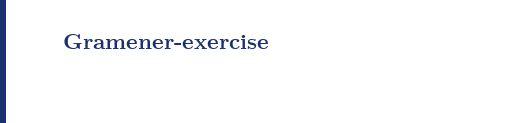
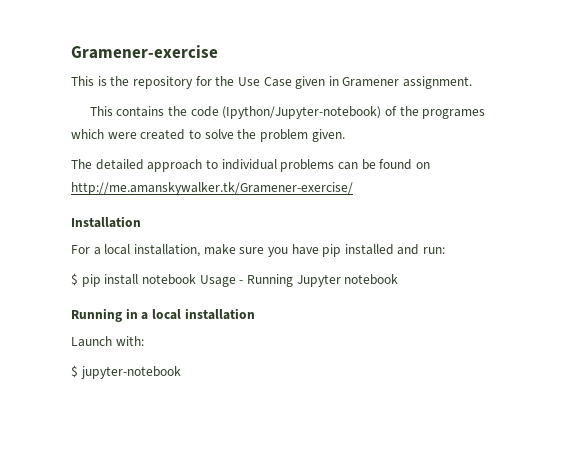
(269, 41) none -> [71,76,473,89] [89,106,486,119] [71,129,345,142] [71,159,430,172] [71,182,353,195] [71,216,141,228] [71,244,446,257] [71,273,399,287] [71,308,255,322] [71,336,144,347] [71,365,181,379] // This is the repository for the Use Case given in Gramener assignment. // This contains the code (Ipython/Jupyter-notebook) of the programes which were created to solve the problem given. // The detailed approach to individual problems can be found on http://me.amanskywalker.tk/Gramener-exercise/ // Installation // For a local installation, make sure you have pip installed and run: // $ pip install notebook Usage - Running Jupyter notebook // Running in a local installation // Launch with: // $ jupyter-notebook

